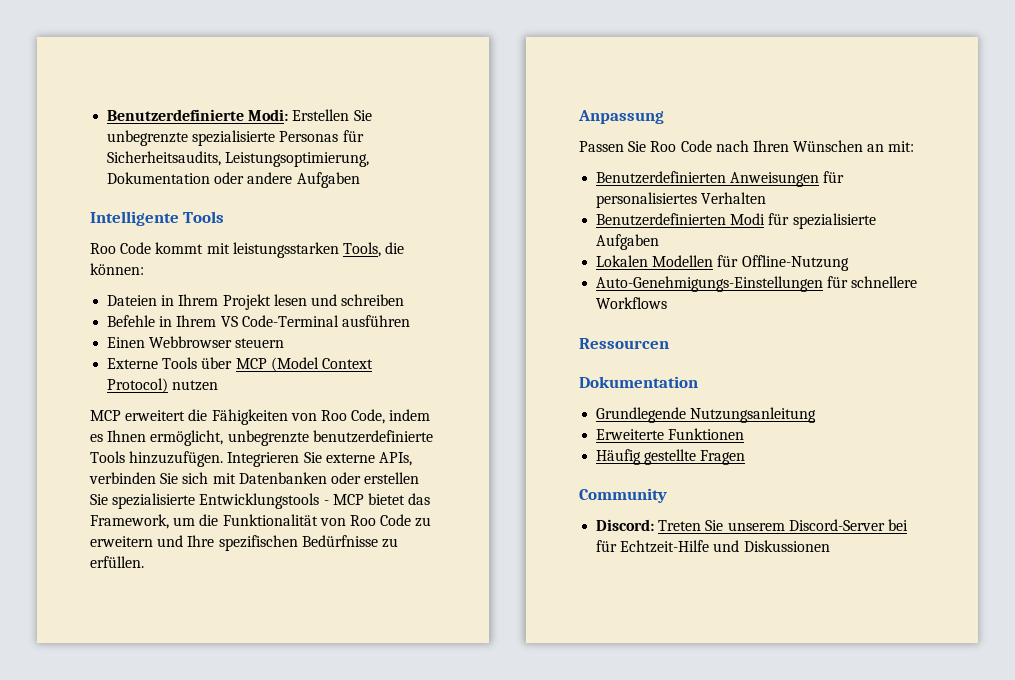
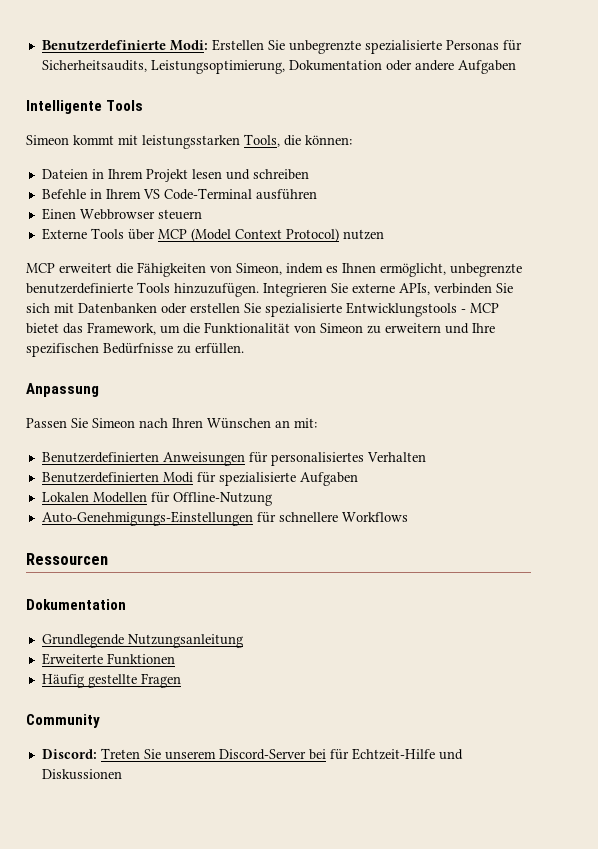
[90,242,152,254] Roo Code -> [26,135,69,145] Simeon
[320,409,386,424] Roo Code, -> [236,263,282,275] Simeon,
[349,514,412,526] Roo Code -> [320,323,363,333] Simeon
[650,140,712,152] Roo Code -> [92,418,135,428] Simeon

